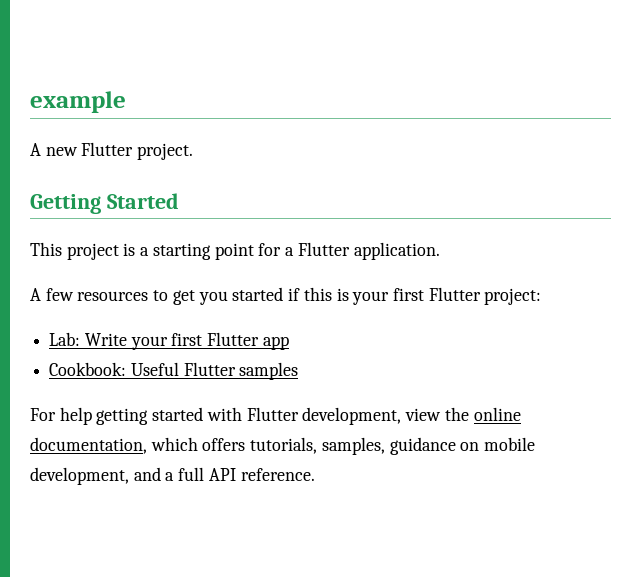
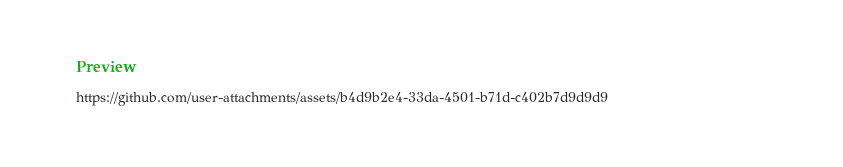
[30,91,126,113] [30,142,194,160] [30,193,179,214] [30,242,440,260] [30,287,542,305] [49,332,289,350] [49,362,299,380] [30,407,521,425] [30,437,536,455] [30,467,315,485] example // A new Flutter project. // Getting Started // This project is a starting point for a Flutter application. // A few resources to get you started if this is your first Flutter project: // Lab: Write your first Flutter app // Cookbook: Useful Flutter samples // For help getting started with Flutter development, view the online documentation, which offers tutorials, samples, guidance on mobile development, and a full API reference. -> [76,61,137,72] [76,92,608,106] Preview // https://github.com/user-attachments/assets/b4d9b2e4-33da-4501-b71d-c402b7d9d9d9

